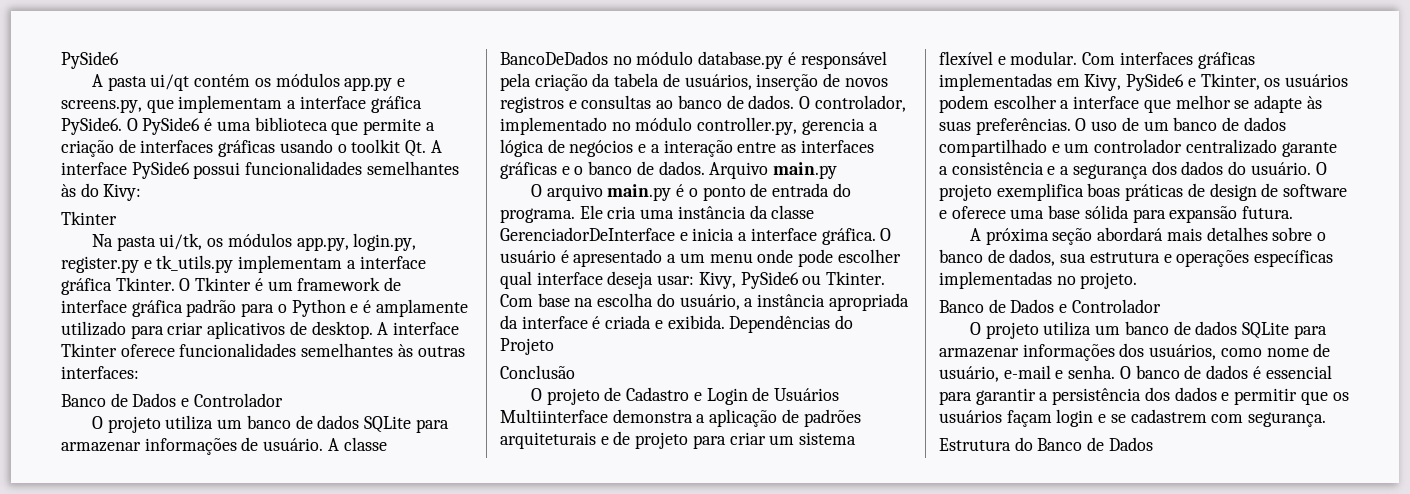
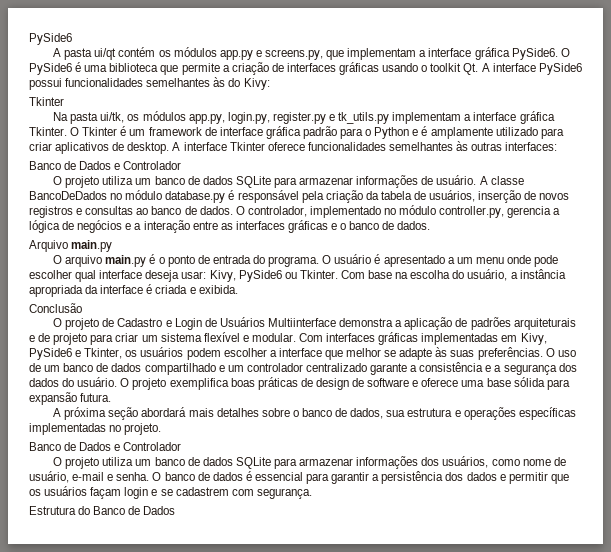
(705, 168) none -> (431, 225) //
[579,205,815,219] [500,227,876,245] Ele cria uma instância da classe GerenciadorDeInterface e inicia a interface gráfica. -> (320, 261) none
[729,315,854,333] [500,338,554,355] Dependências do Projeto -> (238, 289) none

